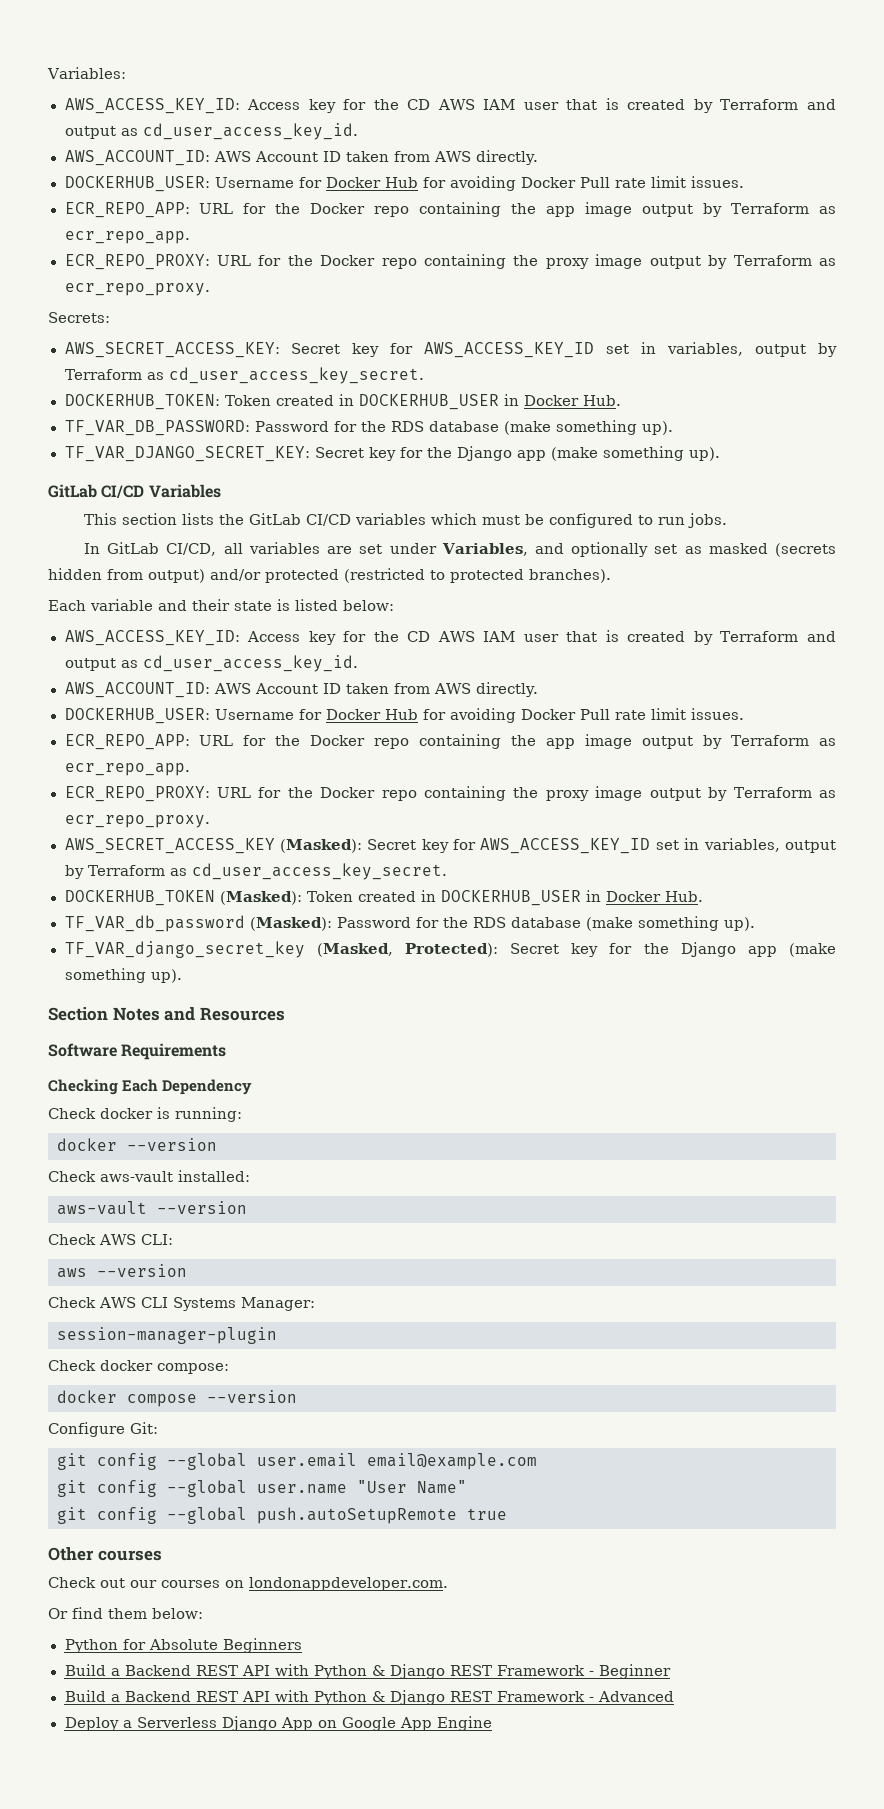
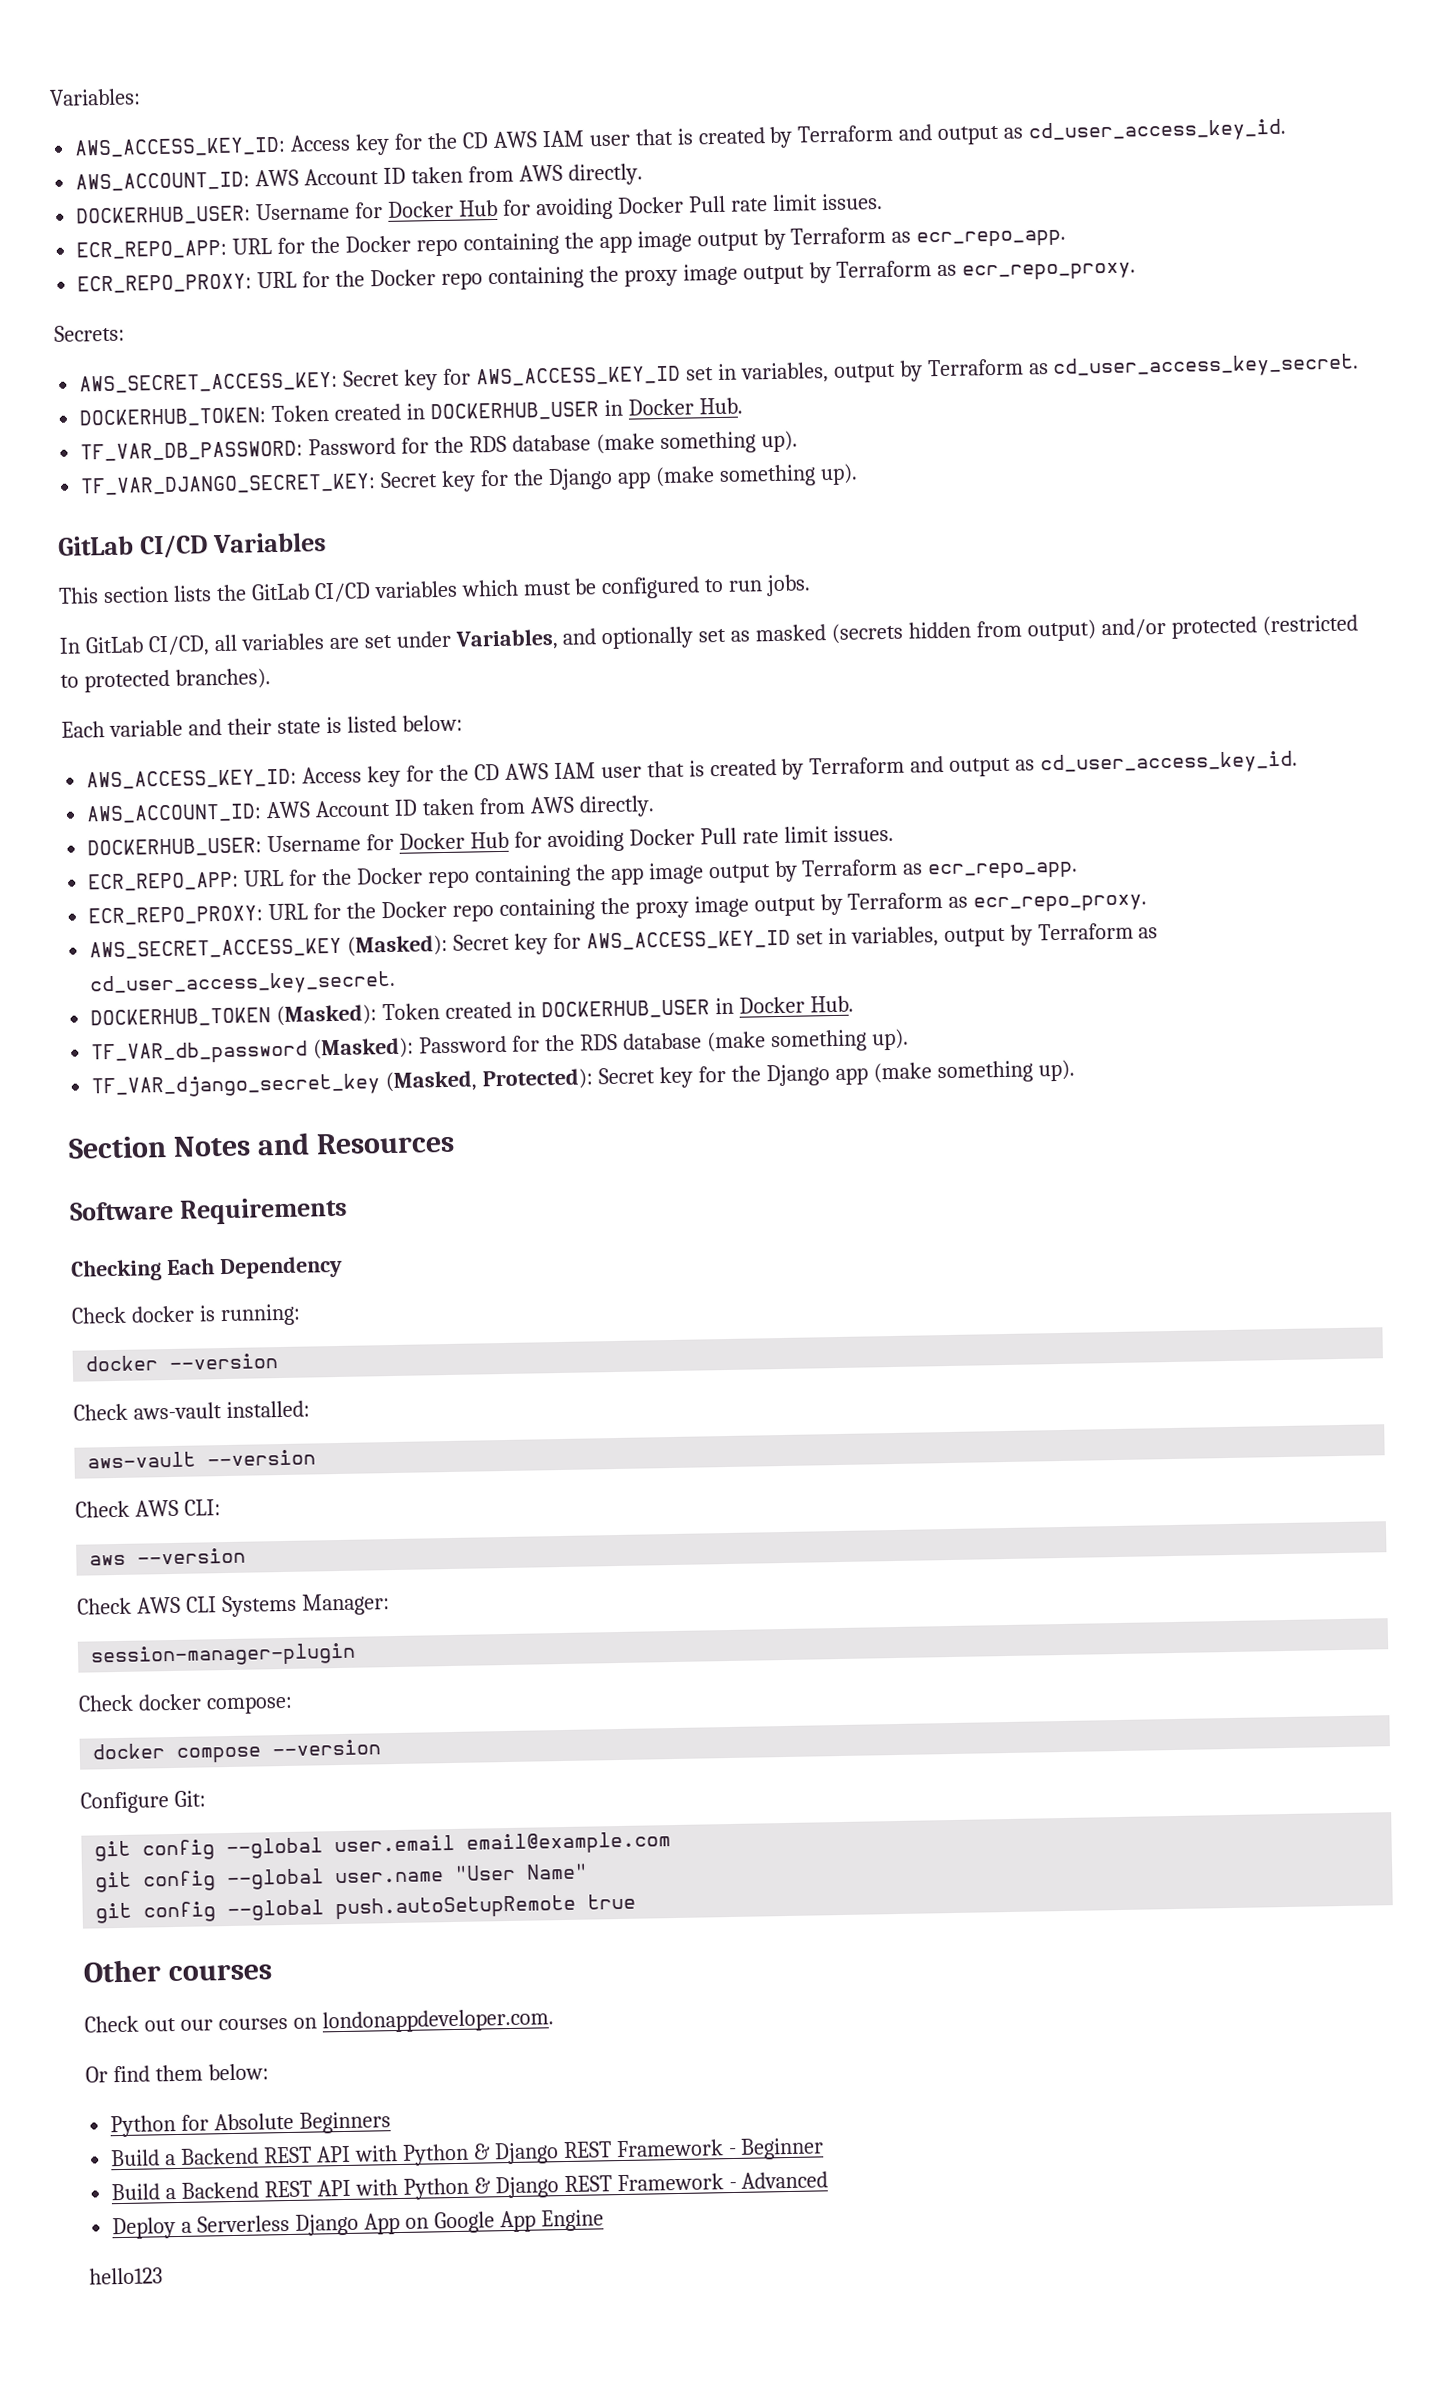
(492, 1723) none -> [89,2267,163,2285] // hello123

